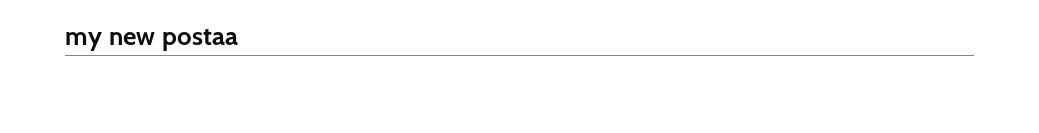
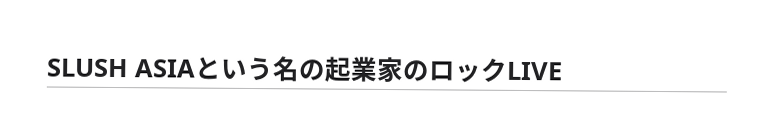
[65,29,239,51] my new postaa -> [46,56,563,83] SLUSH ASIAという名の起業家のロックLIVE

